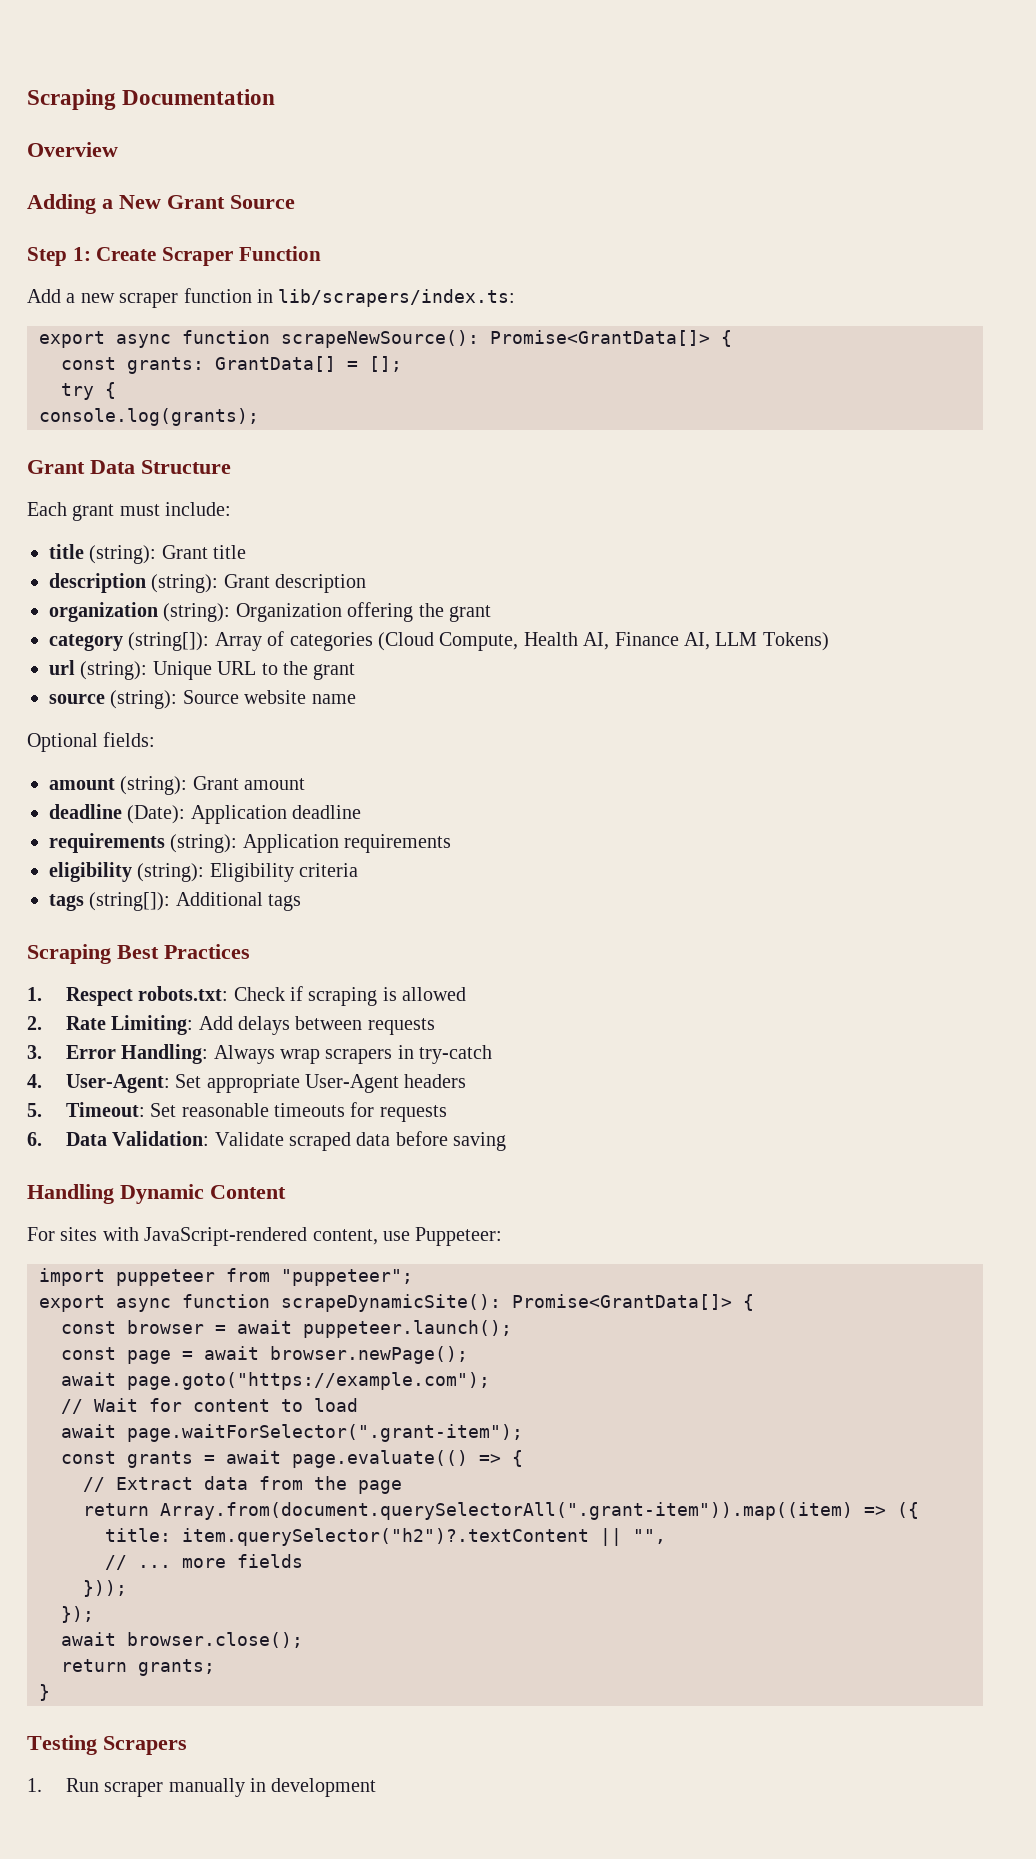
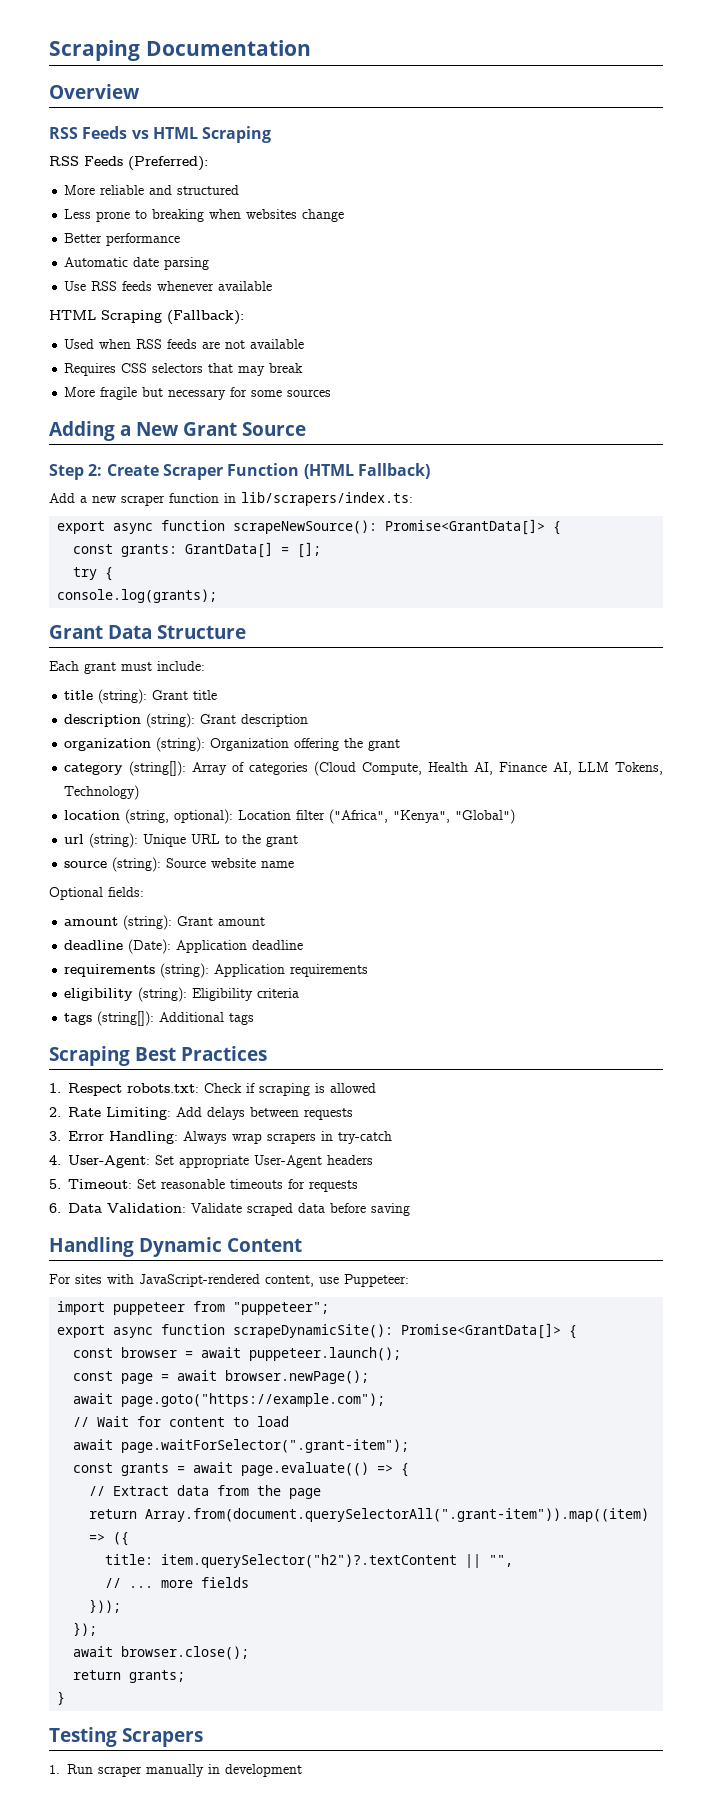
(118, 149) none -> [49,126,272,143] [49,156,208,171] [64,185,240,195] [64,209,345,222] [64,233,181,246] [64,257,210,270] [64,281,273,291] [49,310,244,325] [64,339,305,349] [64,363,304,376] [64,387,332,400] // RSS Feeds vs HTML Scraping // RSS Feeds (Preferred): // More reliable and structured // Less prone to breaking when websites change // Better performance // Automatic date parsing // Use RSS feeds whenever available // HTML Scraping (Fallback): // Used when RSS feeds are not available // Requires CSS selectors that may break // More fragile but necessary for some sources
[72,247,91,261] 1: -> [88,464,103,476] 2:
(321, 253) none -> [303,463,430,479] (HTML Fallback)
[762,632,829,651] Tokens) -> [615,762,664,775] [64,785,140,800] [64,809,516,824] Tokens, Technology) // location (string, optional): Location filter ("Africa", "Kenya", "Global")

